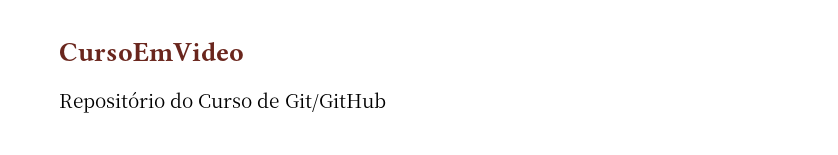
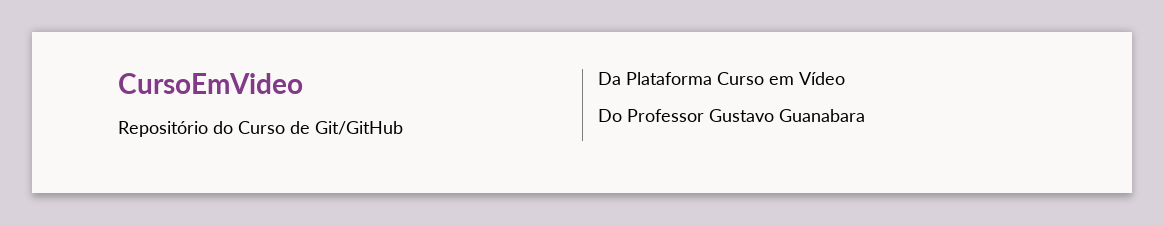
(386, 102) none -> [598,72,845,85] [598,109,865,122] // Da Plataforma Curso em Vídeo // Do Professor Gustavo Guanabara

